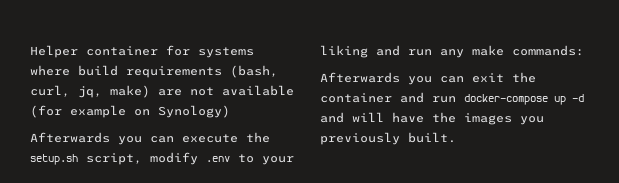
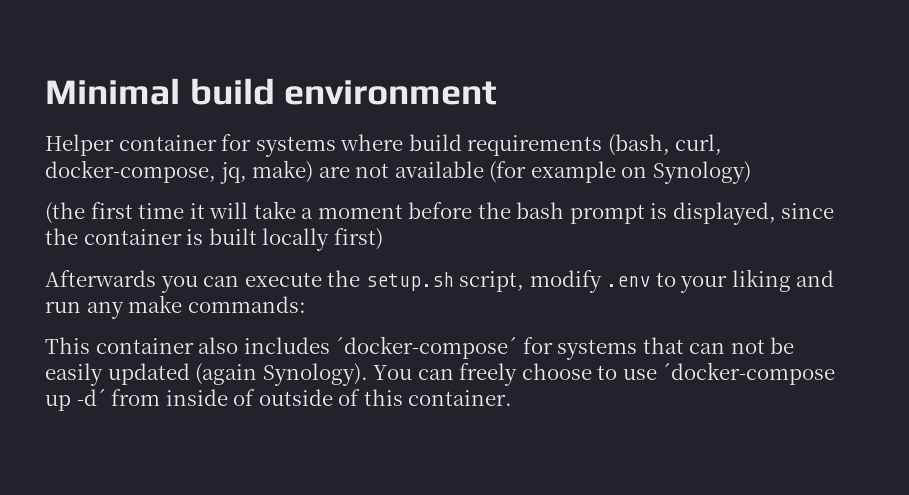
(30, 51) none -> [45,78,498,105] Minimal build environment //
(70, 91) none -> [45,160,216,183] docker-compose,
(230, 111) none -> [45,201,835,225] [45,228,383,251] // (the first time it will take a moment before the bash prompt is displayed, since the container is built locally first)
[320,72,536,85] [320,92,584,105] [320,112,544,125] [320,132,456,145] Afterwards you can exit the container and run docker-compose up -d and will have the images you previously built. -> [45,336,795,360] [45,362,836,386] [45,389,513,411] This container also includes ´docker-compose´ for systems that can not be easily updated (again Synology). You can freely choose to use ´docker-compose up -d´ from inside of outside of this container.

